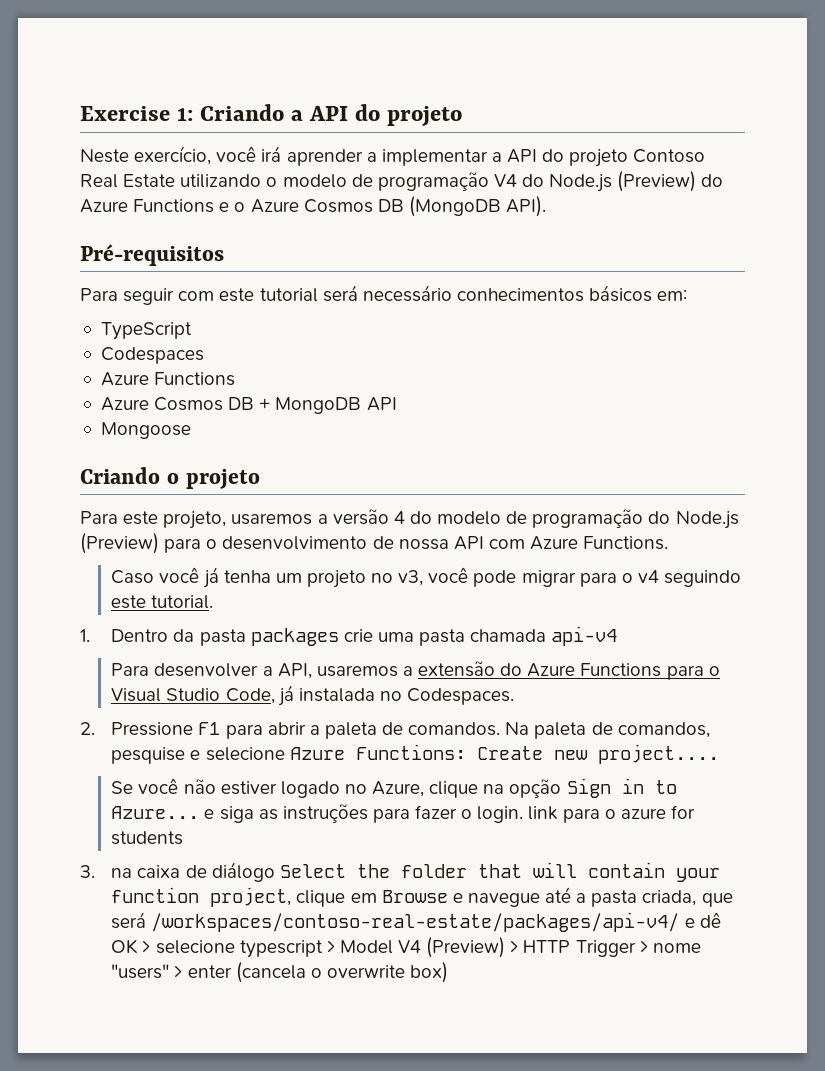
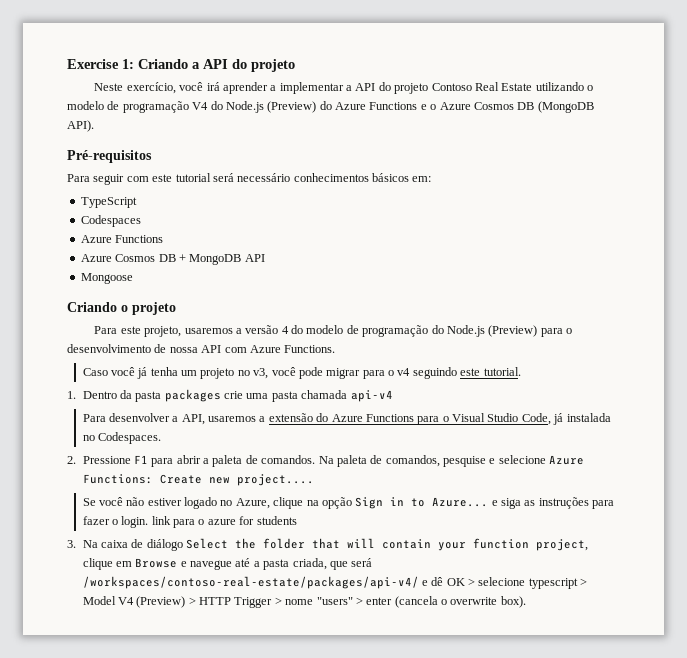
[111,868,133,878] na -> [82,540,98,548] Na
[410,962,449,983] box) -> [500,596,526,608] box).

